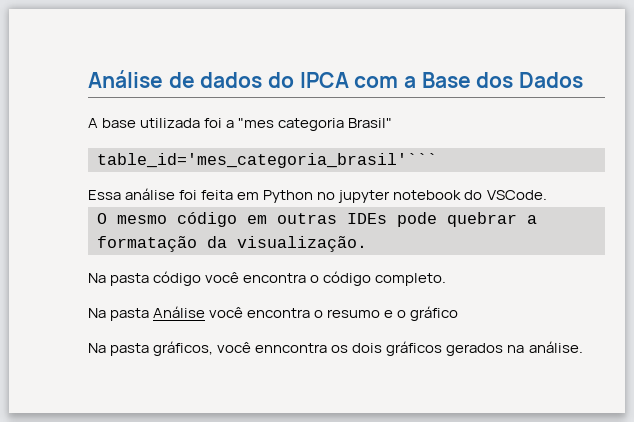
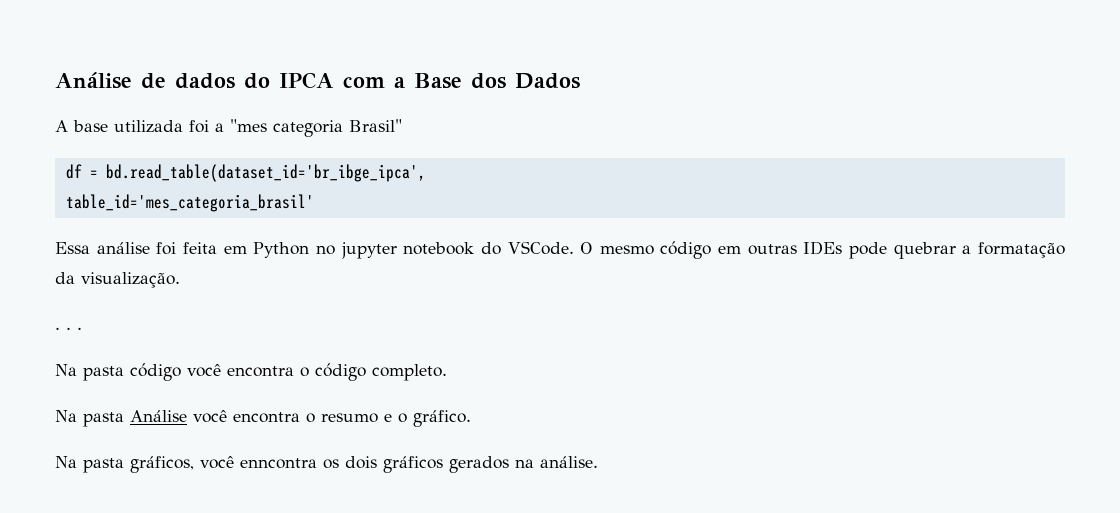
[97,153,437,168] table_id='mes_categoria_brasil'``` -> [65,164,426,182] [65,194,314,212] df = bd.read_table(dataset_id='br_ibge_ipca', // table_id='mes_categoria_brasil'
(547, 195) // -> (574, 248) none
(367, 244) none -> [55,327,82,330] // . . .
[410,306,459,321] gráfico -> [413,410,471,427] gráfico.

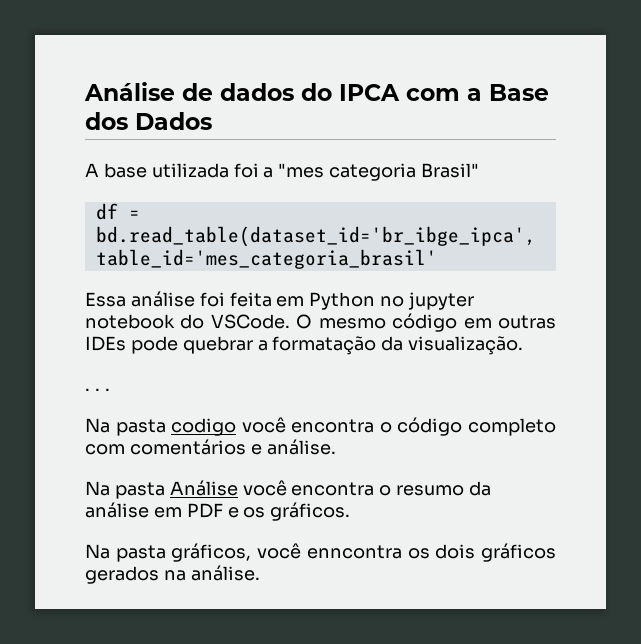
[130,363,181,381] código -> [171,418,237,436] codigo
[372,364,447,381] completo. -> [468,418,556,436] [85,439,336,455] completo com comentários e análise.
[384,410,471,427] e o gráfico. -> [469,481,492,496] [85,502,351,521] da análise em PDF e os gráficos.

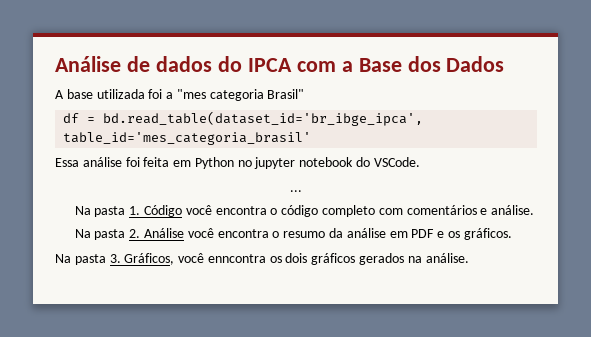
[296,313,557,332] [85,336,524,355] [85,388,110,391] [85,418,237,436] O mesmo código em outras IDEs pode quebrar a formatação da visualização. // . . . // Na pasta codigo -> [290,190,302,192] [74,205,183,217] // ... // Na pasta 1. Código
(165, 490) none -> [129,229,141,238] 2.
[171,543,252,562] gráficos, -> [109,253,175,265] 3. Gráficos,

